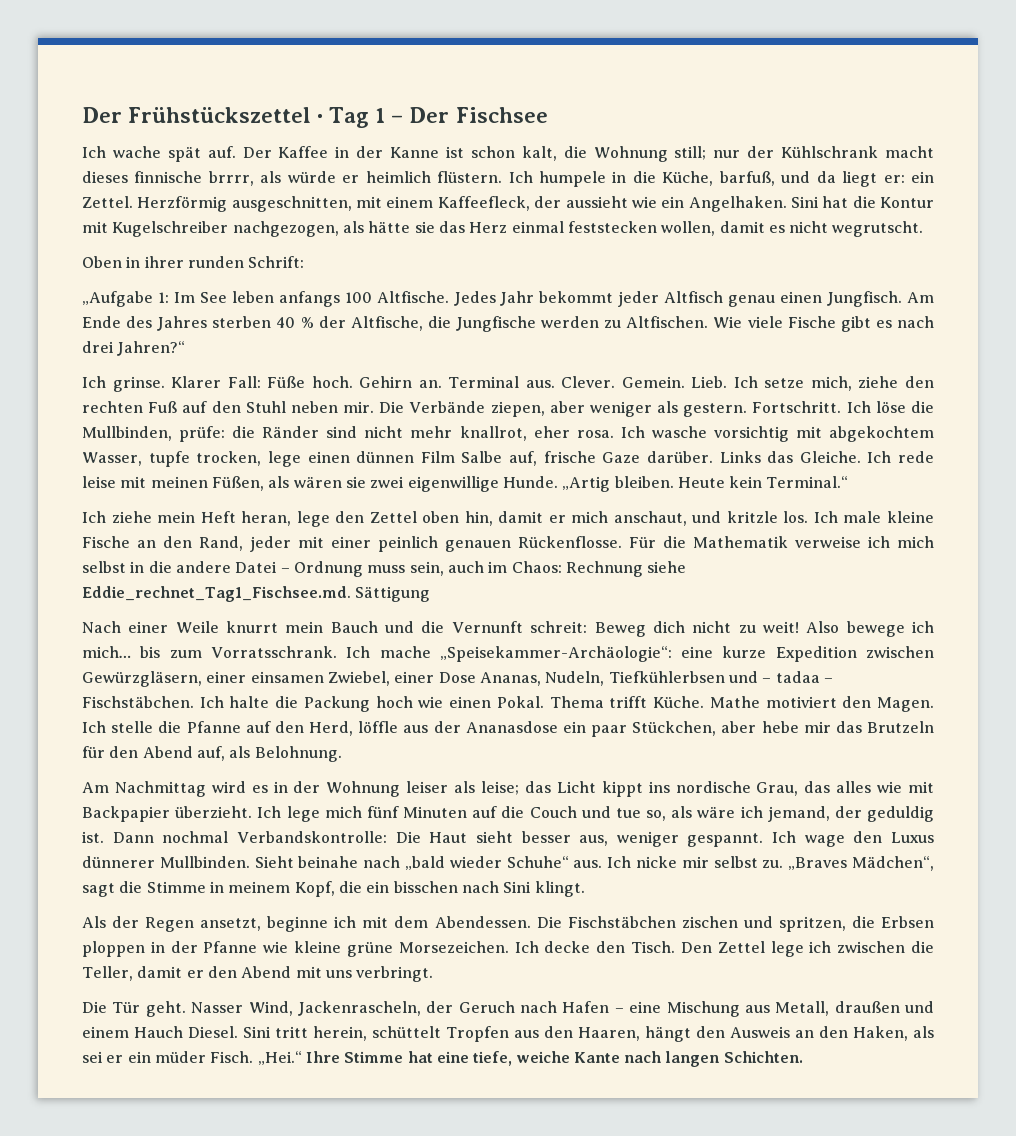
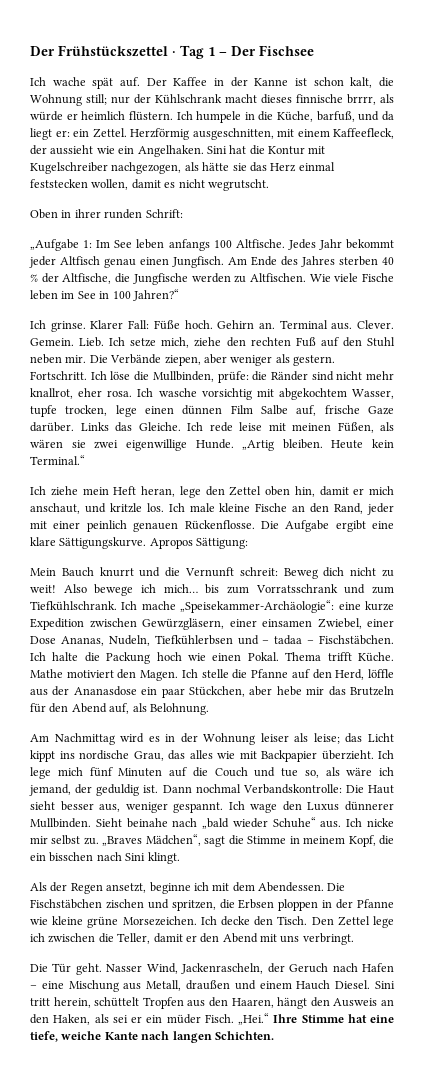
[840,316,934,332] [82,341,114,353] gibt es nach drei -> [30,290,131,300] leben im See in 100
[629,536,934,548] [82,561,687,577] [82,586,431,602] [82,621,378,633] Für die Mathematik verweise ich mich selbst in die andere Datei – Ordnung muss sein, auch im Chaos: Rechnung siehe Eddie_rechnet_Tag1_Fischsee.md. Sättigung // Nach einer Weile knurrt mein Bauch -> [260,520,394,532] [30,537,249,549] [30,567,134,577] Die Aufgabe ergibt eine klare Sättigungskurve. Apropos Sättigung: // Mein Bauch knurrt
[210,646,337,658] Vorratsschrank. -> [255,584,394,594] [30,601,117,611] Vorratsschrank und zum Tiefkühlschrank.

